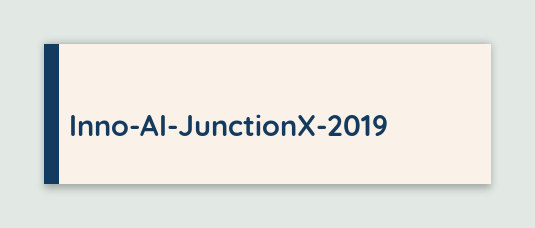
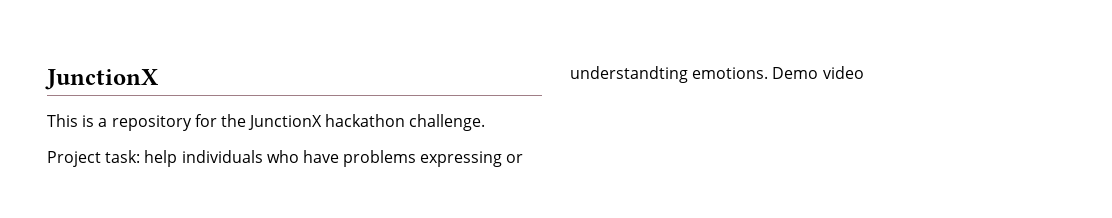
[69,114,388,136] Inno-AI-JunctionX-2019 -> [45,69,159,90] [47,114,486,131] [47,150,524,167] [570,66,864,83] JunctionX // This is a repository for the JunctionX hackathon challenge. // Project task: help individuals who have problems expressing or understandting emotions. Demo video

